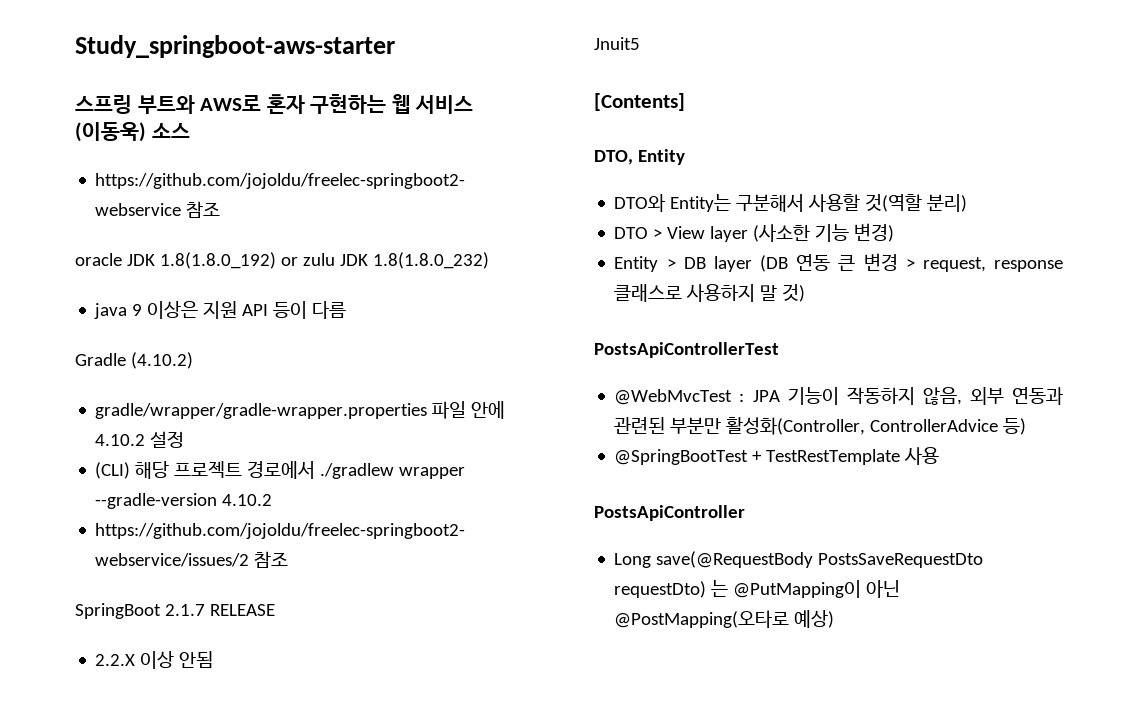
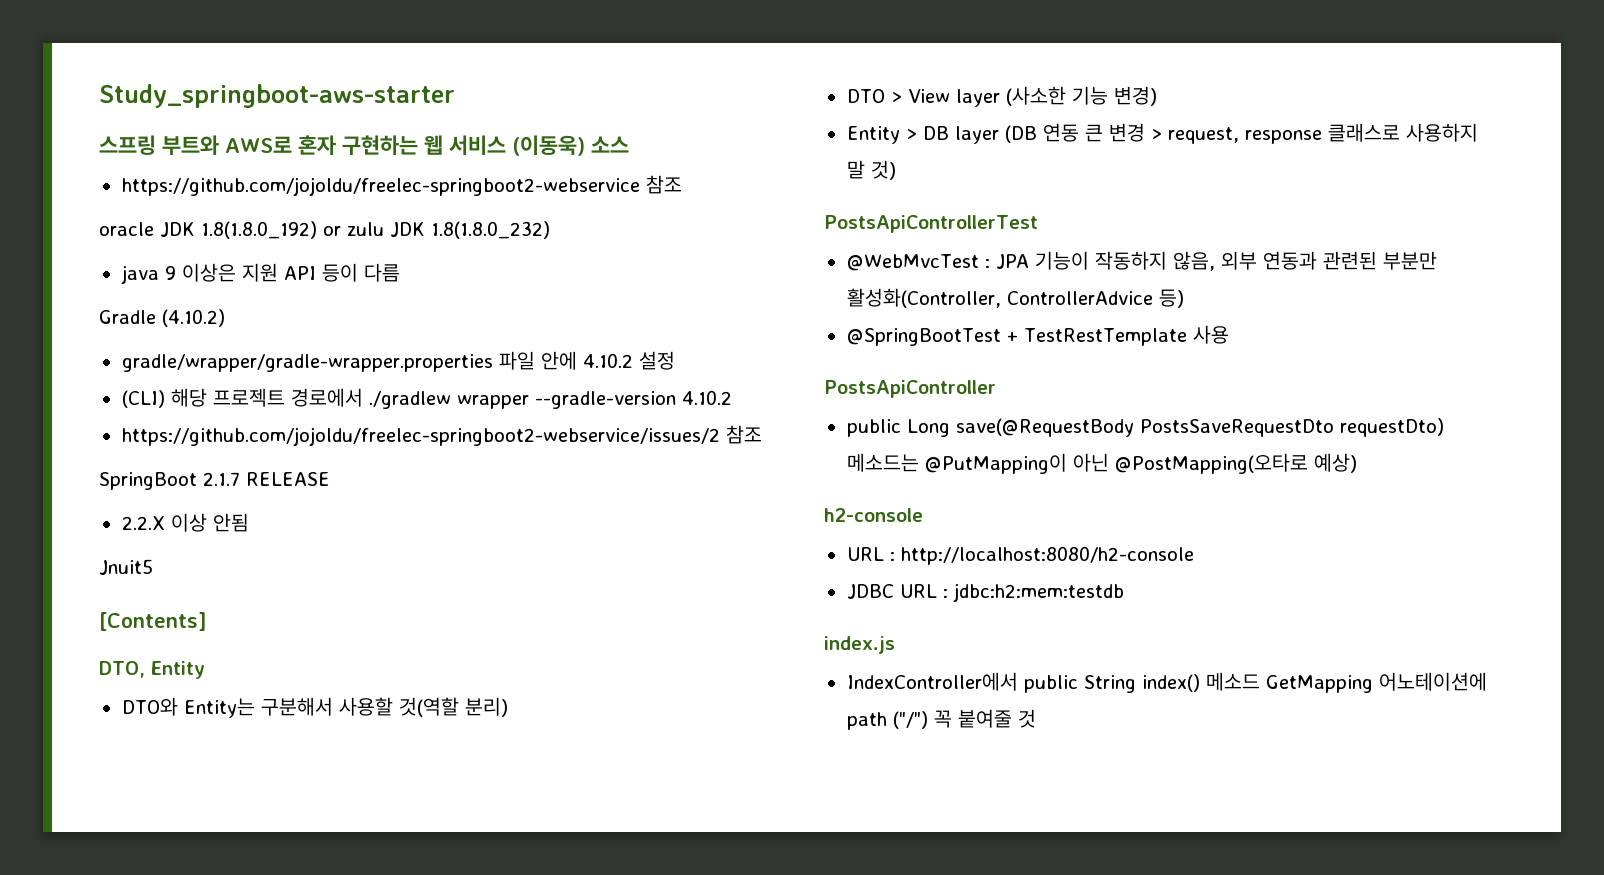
(745, 513) none -> [846,419,901,437] public
[711,580,729,597] 는 -> [846,453,919,472] 메소드는
(835, 619) none -> [824,508,923,522] [846,546,1194,565] [846,583,1124,602] [824,636,895,654] [846,672,1487,693] [846,709,1036,730] // h2-console // URL : http://localhost:8080/h2-console // JDBC URL : jdbc:h2:mem:testdb // index.js // IndexController에서 public String index() 메소드 GetMapping 어노테이션에 path ("/") 꼭 붙여줄 것

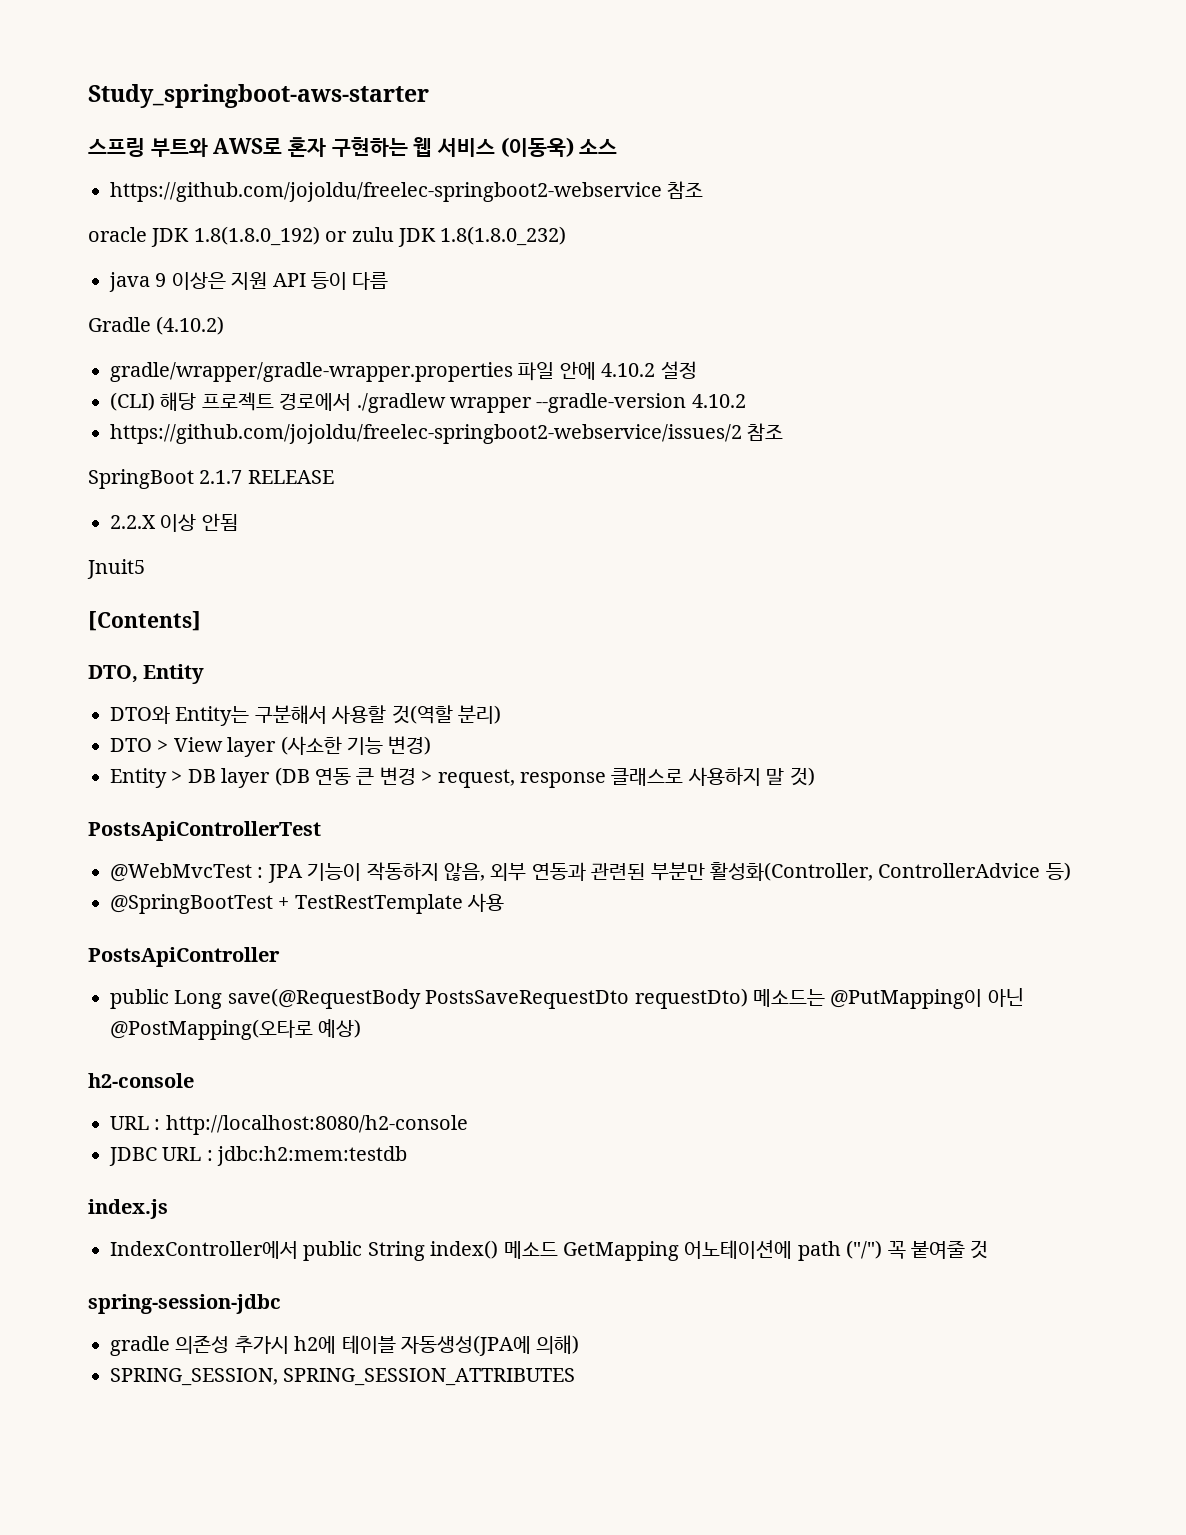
(1036, 718) none -> [88,1294,281,1314] [110,1335,580,1356] [110,1368,576,1386] // spring-session-jdbc // gradle 의존성 추가시 h2에 테이블 자동생성(JPA에 의해) // SPRING_SESSION, SPRING_SESSION_ATTRIBUTES

